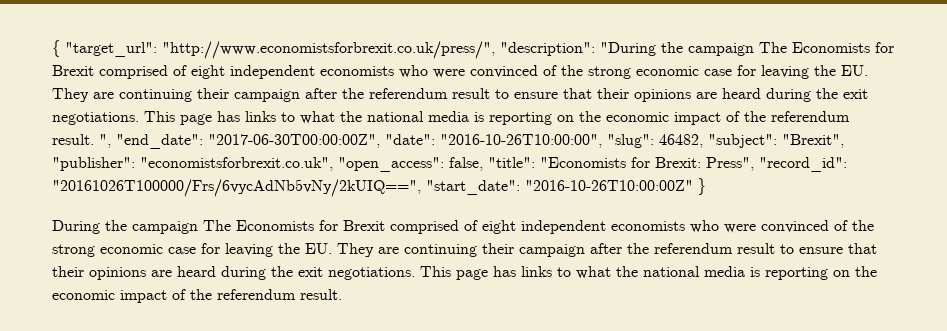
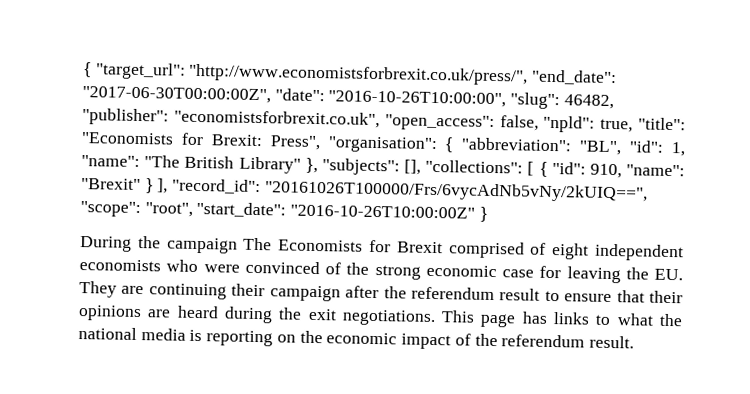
[500,42,894,56] [52,65,868,79] [52,88,868,102] [52,111,850,125] [52,134,111,148] "description": "During the campaign The Economists for Brexit comprised of eight independent economists who were convinced of the strong economic case for leaving the EU. They are continuing their campaign after the referendum result to ensure that their opinions are heard during the exit negotiations. This page has links to what the national media is reporting on the economic impact of the referendum result. ", -> (529, 74) none
[708,134,844,148] "subject": "Brexit", -> (614, 102) none
(483, 164) none -> [543,115,634,133] "npld": true,
[759,157,847,172] [52,179,421,197] "record_id": "20161026T100000/Frs/6vycAdNb5vNy/2kUIQ==", -> [327,136,686,157] [81,155,685,179] [81,178,648,203] [80,201,193,218] "organisation": { "abbreviation": "BL", "id": 1, "name": "The British Library" }, "subjects": [], "collections": [ { "id": 910, "name": "Brexit" } ], "record_id": "20161026T100000/Frs/6vycAdNb5vNy/2kUIQ==", "scope": "root",

